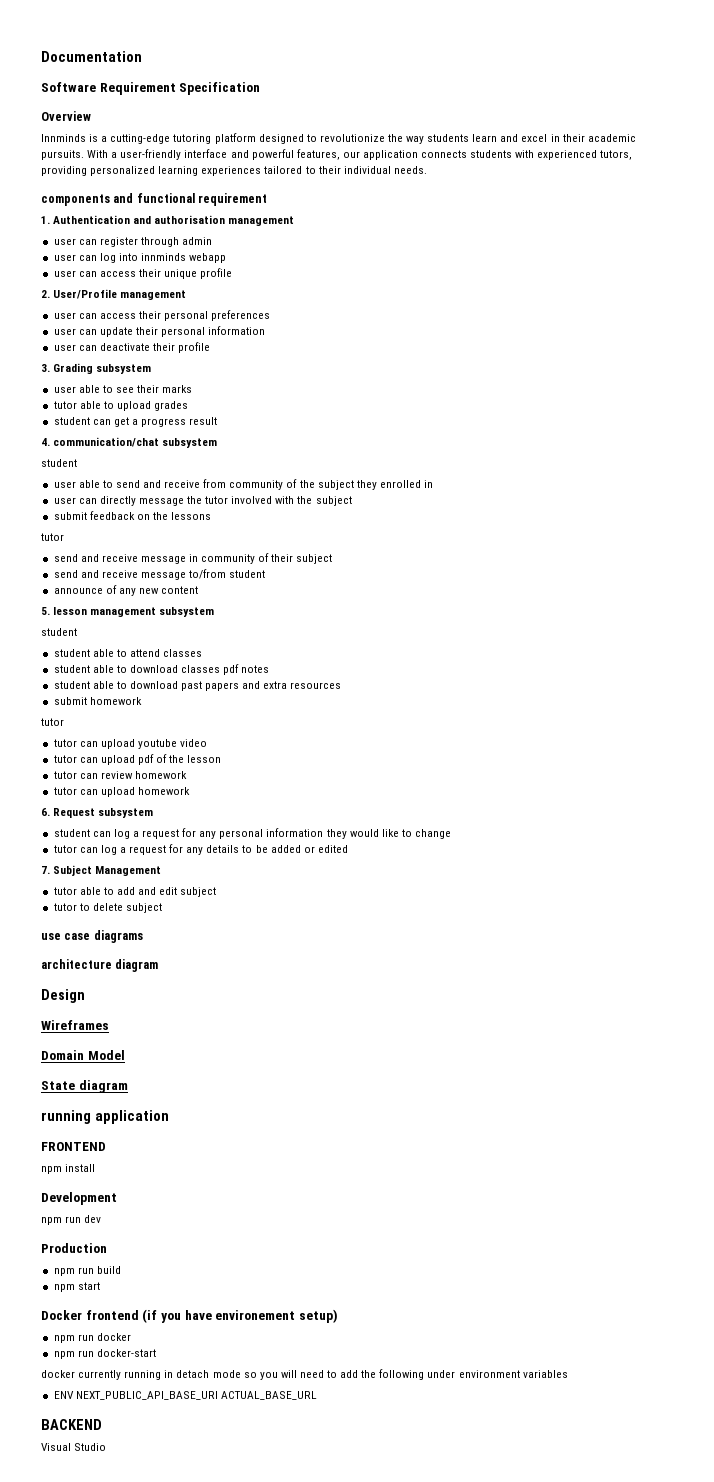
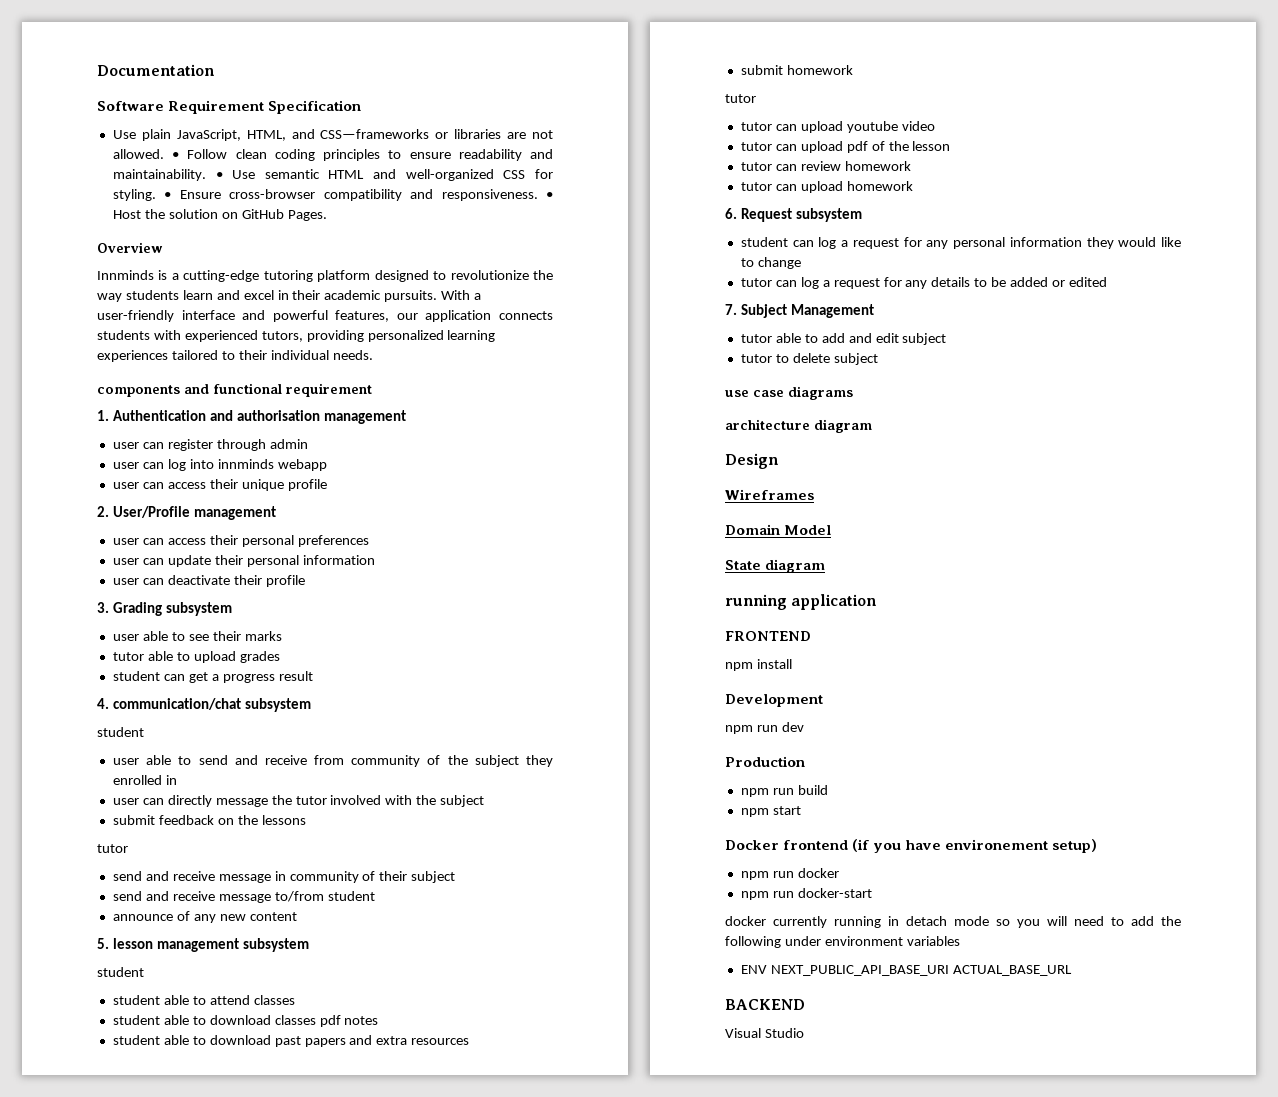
(261, 88) none -> [112,129,553,141] [112,149,553,161] [112,169,554,181] [112,189,554,201] [112,209,327,221] // Use plain JavaScript, HTML, and CSS—frameworks or libraries are not allowed. • Follow clean coding principles to ensure readability and maintainability. • Use semantic HTML and well-organized CSS for styling. • Ensure cross-browser compatibility and responsiveness. • Host the solution on GitHub Pages.

